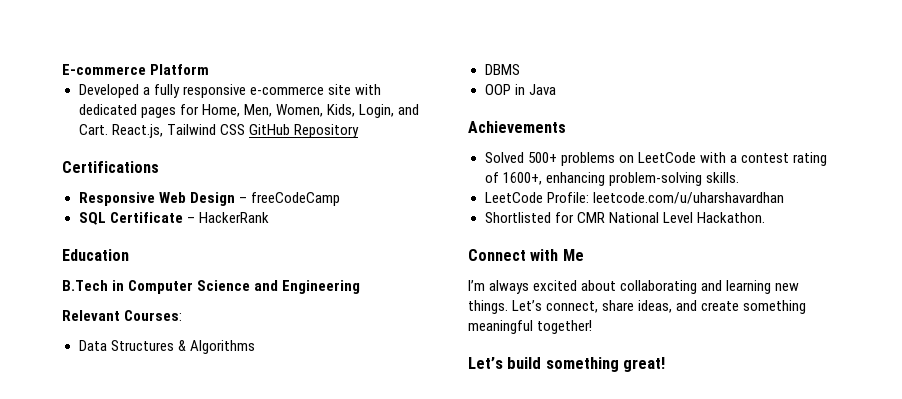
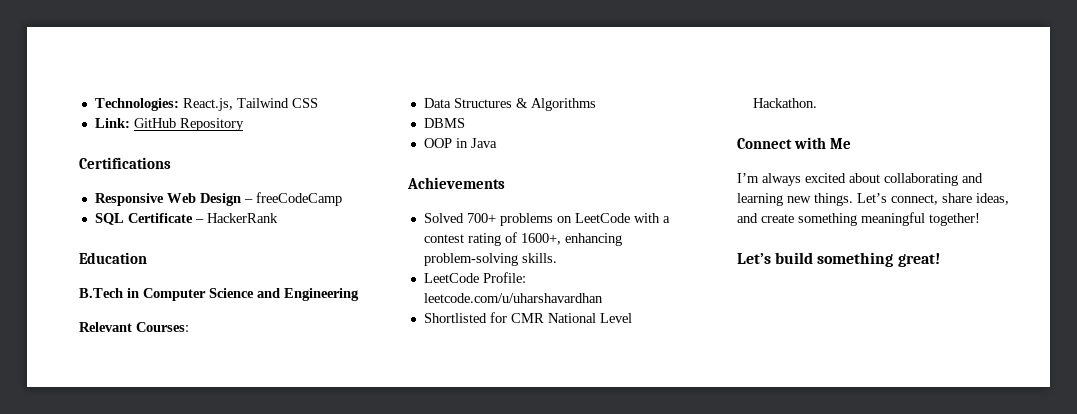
[62,64,210,75] [78,84,381,98] [78,104,419,118] [78,124,108,135] E-commerce Platform // Developed a fully responsive e-commerce site with dedicated pages for Home, Men, Women, Kids, Login, and Cart. -> [94,98,179,111] Technologies:
(245, 129) none -> [94,118,130,128] // Link:
[527,152,557,163] 500+ -> [466,213,496,223] 700+

